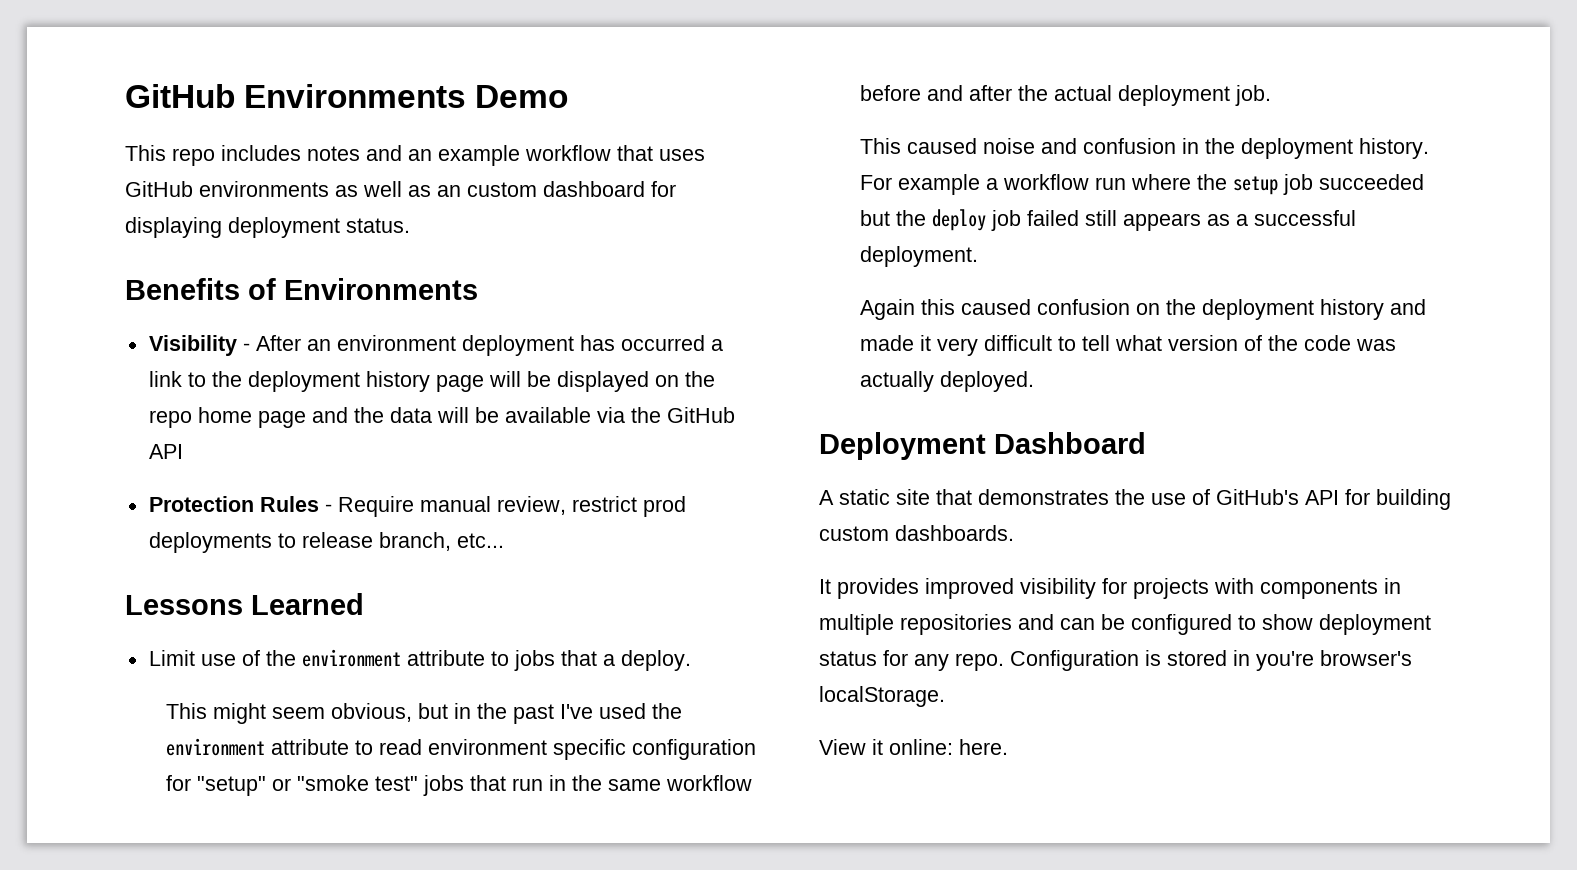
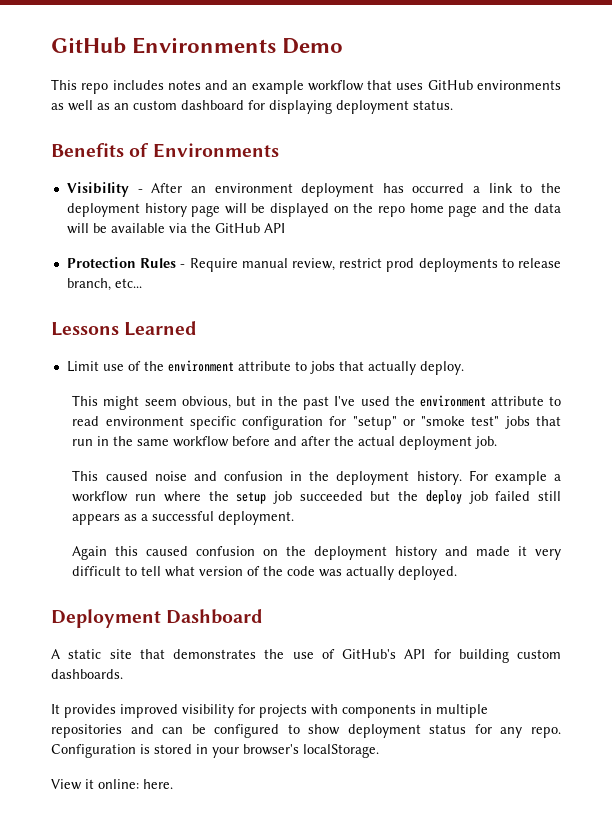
[602,654,615,666] a -> [367,361,416,375] actually
[1256,651,1314,671] you're -> [212,747,239,758] your

